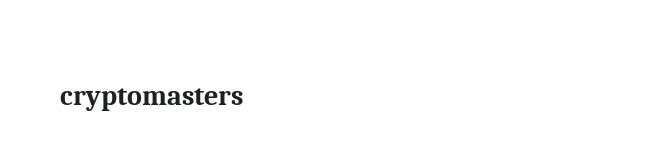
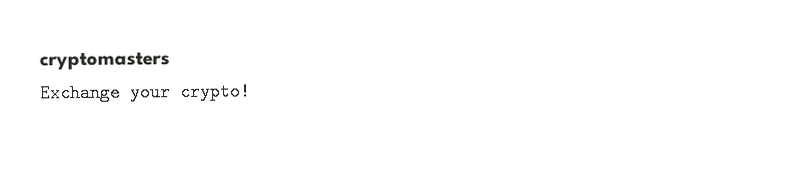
(243, 99) none -> [39,82,251,103] // Exchange your crypto!

